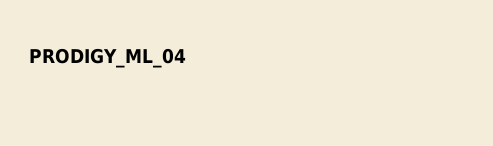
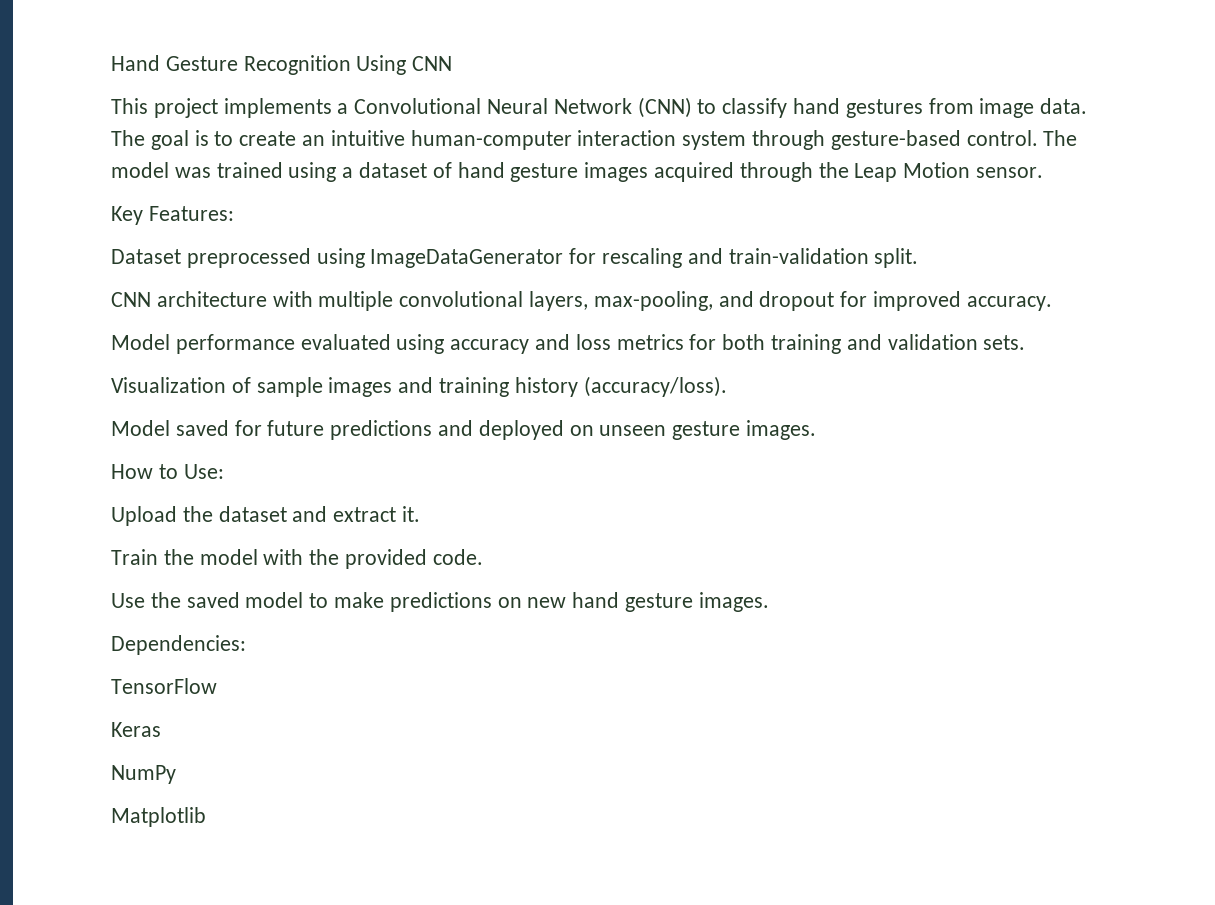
[29,48,186,68] PRODIGY_ML_04 -> [111,55,453,75] [111,97,1088,118] [111,130,1078,150] [111,162,1044,182] [111,206,234,225] [111,248,919,268] [111,291,1052,311] [111,334,1026,354] [111,376,727,397] [111,420,817,440] [111,464,224,479] [111,506,421,526] [111,549,483,569] [111,592,769,612] [111,635,246,655] [111,678,217,694] [111,722,161,737] [111,765,176,784] [111,807,206,827] Hand Gesture Recognition Using CNN // This project implements a Convolutional Neural Network (CNN) to classify hand gestures from image data. The goal is to create an intuitive human-computer interaction system through gesture-based control. The model was trained using a dataset of hand gesture images acquired through the Leap Motion sensor. // Key Features: // Dataset preprocessed using ImageDataGenerator for rescaling and train-validation split. // CNN architecture with multiple convolutional layers, max-pooling, and dropout for improved accuracy. // Model performance evaluated using accuracy and loss metrics for both training and validation sets. // Visualization of sample images and training history (accuracy/loss). // Model saved for future predictions and deployed on unseen gesture images. // How to Use: // Upload the dataset and extract it. // Train the model with the provided code. // Use the saved model to make predictions on new hand gesture images. // Dependencies: // TensorFlow // Keras // NumPy // Matplotlib

